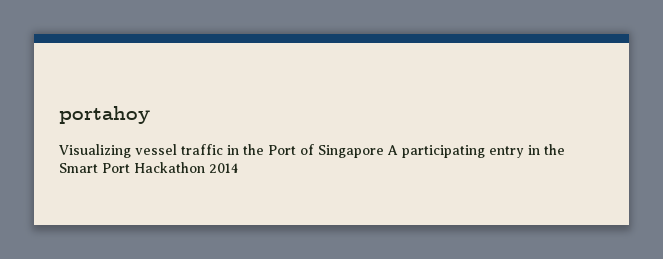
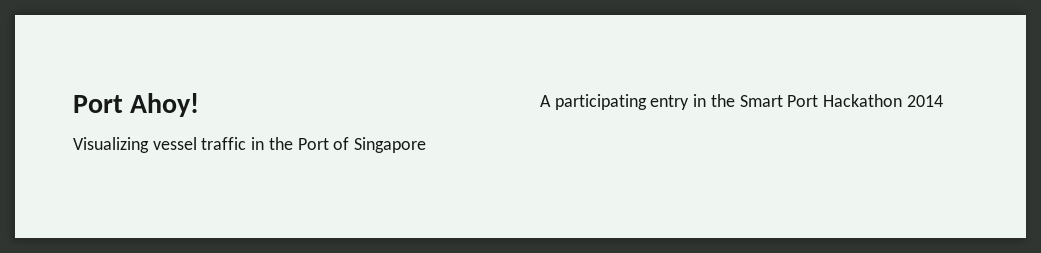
[59,106,150,124] portahoy -> [73,93,200,117] Port Ahoy!
(384, 151) none -> (427, 145) //

